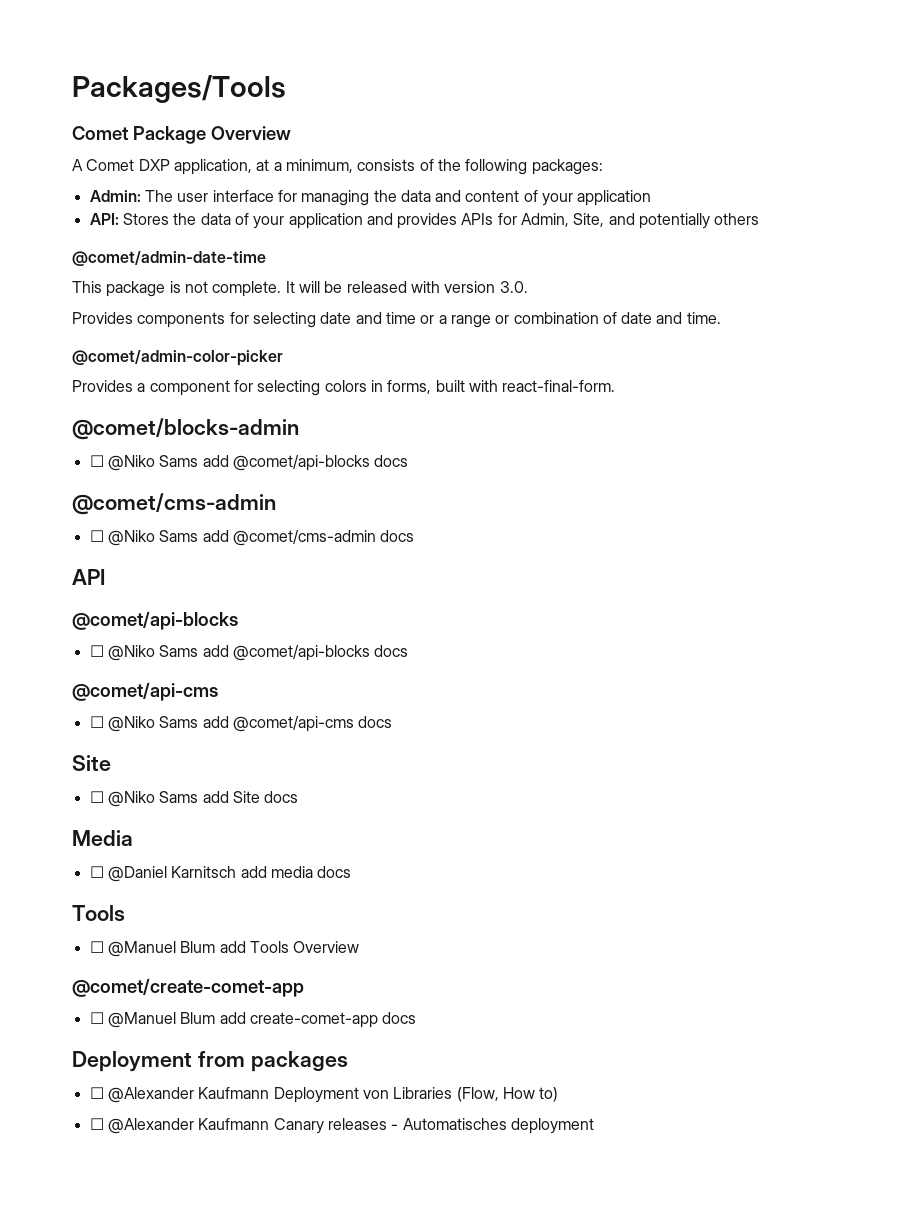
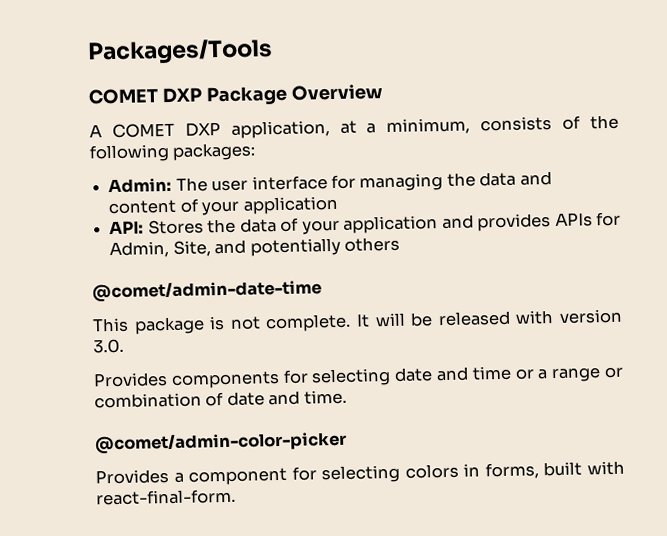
[72,126,129,140] Comet -> [88,87,202,105] COMET DXP
[86,159,135,171] Comet -> [111,122,175,139] COMET
[72,418,299,440] [89,455,409,471] [72,493,276,515] [89,530,415,546] [72,569,105,585] [72,611,238,630] [89,645,409,661] [72,682,218,701] [89,716,393,732] [72,755,111,771] [89,791,299,807] [72,830,133,846] [89,866,352,882] [72,905,125,921] [89,941,360,957] [72,978,304,997] [89,1012,417,1028] [72,1051,348,1072] [89,1087,559,1103] [89,1118,594,1134] // @comet/blocks-admin // ☐ @Niko Sams add @comet/api-blocks docs // @comet/cms-admin // ☐ @Niko Sams add @comet/cms-admin docs // API // @comet/api-blocks // ☐ @Niko Sams add @comet/api-blocks docs // @comet/api-cms // ☐ @Niko Sams add @comet/api-cms docs // Site // ☐ @Niko Sams add Site docs // Media // ☐ @Daniel Karnitsch add media docs // Tools // ☐ @Manuel Blum add Tools Overview // @comet/create-comet-app // ☐ @Manuel Blum add create-comet-app docs // Deployment from packages // ☐ @Alexander Kaufmann Deployment von Libraries (Flow, How to) // ☐ @Alexander Kaufmann Canary releases - Automatisches deployment -> (236, 497) none

